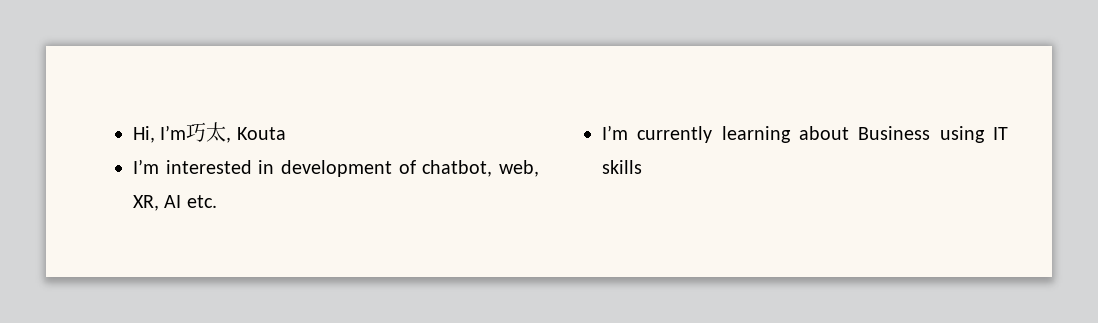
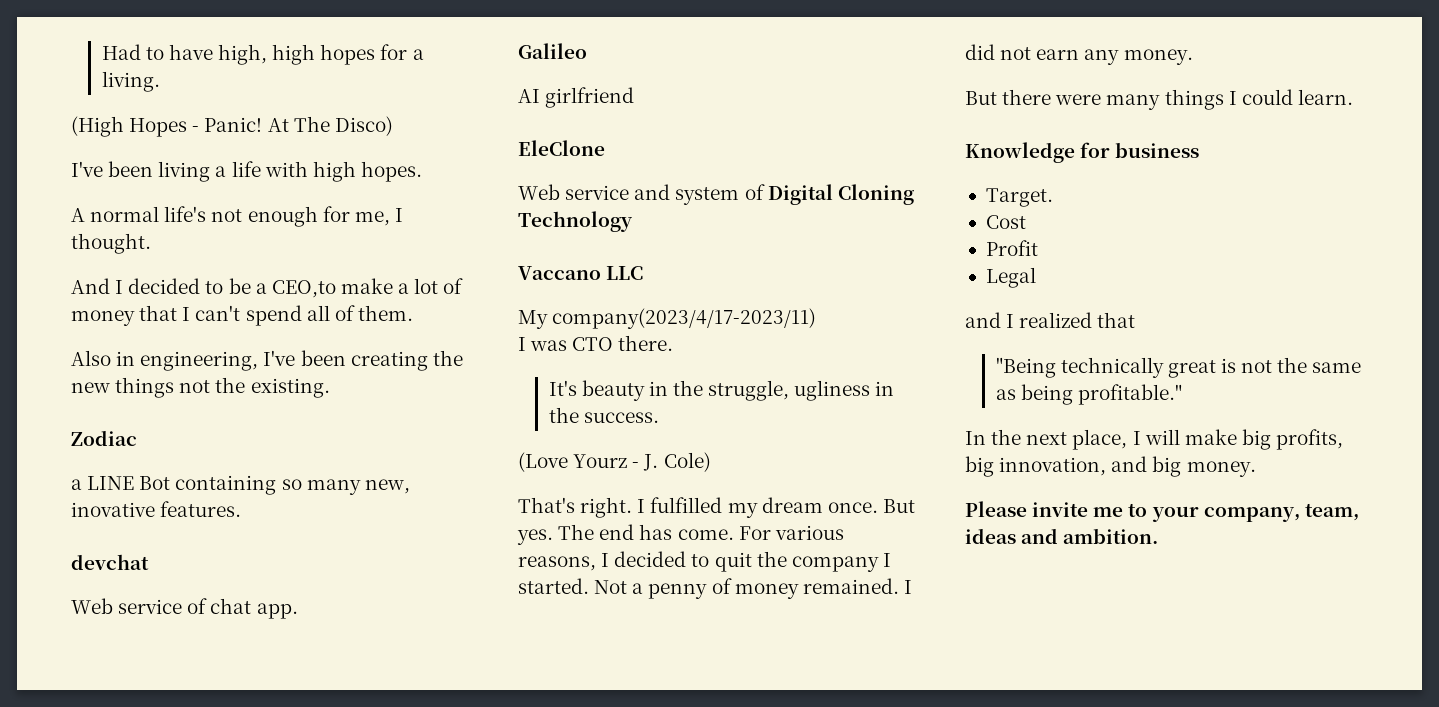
[133,122,286,143] [133,159,539,177] [133,195,217,211] [602,125,1008,143] [602,160,642,174] Hi, I’m巧太, Kouta // I’m interested in development of chatbot, web, XR, AI etc. // I’m currently learning about Business using IT skills -> [101,44,424,65] [101,71,160,92] [71,116,393,137] [71,161,422,182] [71,206,403,227] [71,233,151,254] [71,278,464,298] [71,305,413,326] [71,350,463,371] [71,377,330,398] [71,430,137,446] [71,475,410,495] [71,501,242,517] [71,554,149,570] [71,598,298,619] [518,43,587,59] [518,87,635,108] [518,140,605,156] [518,184,914,205] [518,211,633,232] [518,266,644,280] [518,308,817,329] [518,335,674,351] [548,380,895,401] [548,407,659,423] [518,452,711,472] [518,497,915,518] [517,524,844,545] [518,551,891,572] [518,578,912,599] [965,44,1193,65] [965,89,1353,110] [965,142,1200,163] [985,188,1053,207] [985,215,1026,229] [985,240,1038,256] [985,267,1036,288] [965,312,1136,328] [995,357,1362,378] [995,384,1182,405] [965,429,1344,450] [965,456,1256,477] [965,501,1359,522] [965,528,1159,544] Had to have high, high hopes for a living. // (High Hopes - Panic! At The Disco) // I've been living a life with high hopes. // A normal life's not enough for me, I thought. // And I decided to be a CEO,to make a lot of money that I can't spend all of them. // Also in engineering, I've been creating the new things not the existing. // Zodiac // a LINE Bot containing so many new, inovative features. // devchat // Web service of chat app. // Galileo // AI girlfriend // EleClone // Web service and system of Digital Cloning Technology // Vaccano LLC // My company(2023/4/17-2023/11) // I was CTO there. // It's beauty in the struggle, ugliness in the success. // (Love Yourz - J. Cole) // That's right. I fulfilled my dream once. But yes. The end has come. For various reasons, I decided to quit the company I started. Not a penny of money remained. I did not earn any money. // But there were many things I could learn. // Knowledge for business // Target. // Cost // Profit // Legal // and I realized that // "Being technically great is not the same as being profitable." // In the next place, I will make big profits, big innovation, and big money. // Please invite me to your company, team, ideas and ambition.

